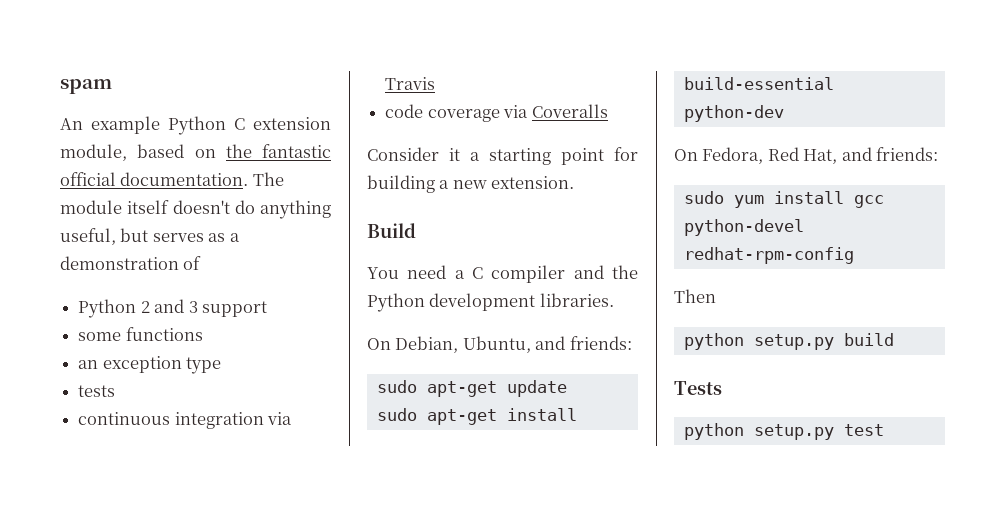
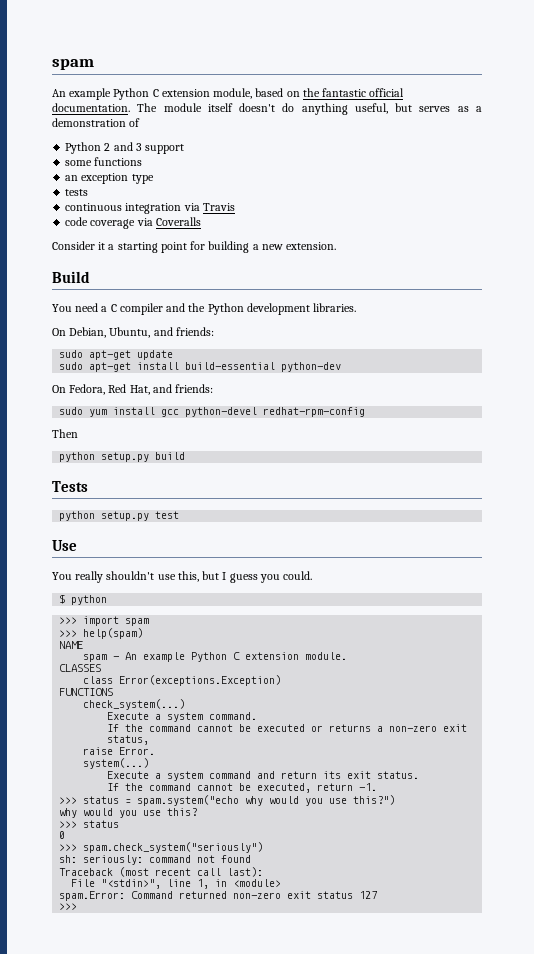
(884, 430) none -> [52,540,77,551] [52,571,313,583] [59,594,108,605] [59,616,150,626] [59,628,144,639] [59,641,84,649] [83,652,348,662] [59,664,102,672] [83,675,282,686] [59,688,114,696] [83,699,186,710] [107,712,258,722] [107,724,468,732] [107,735,150,745] [83,747,156,755] [83,758,150,769] [107,771,420,781] [107,783,378,793] [59,795,396,806] [59,808,198,818] [59,820,120,828] [59,831,66,839] [59,842,264,853] [59,855,252,865] [59,867,264,877] [71,879,282,889] [59,891,378,901] [59,903,78,910] // Use // You really shouldn't use this, but I guess you could. // $ python // >>> import spam // >>> help(spam) // NAME // spam - An example Python C extension module. // CLASSES // class Error(exceptions.Exception) // FUNCTIONS // check_system(...) // Execute a system command. // If the command cannot be executed or returns a non-zero exit status, // raise Error. // system(...) // Execute a system command and return its exit status. // If the command cannot be executed, return -1. // >>> status = spam.system("echo why would you use this?") // why would you use this? // >>> status // 0 // >>> spam.check_system("seriously") // sh: seriously: command not found // Traceback (most recent call last): // File "<stdin>", line 1, in <module> // spam.Error: Command returned non-zero exit status 127 // >>>

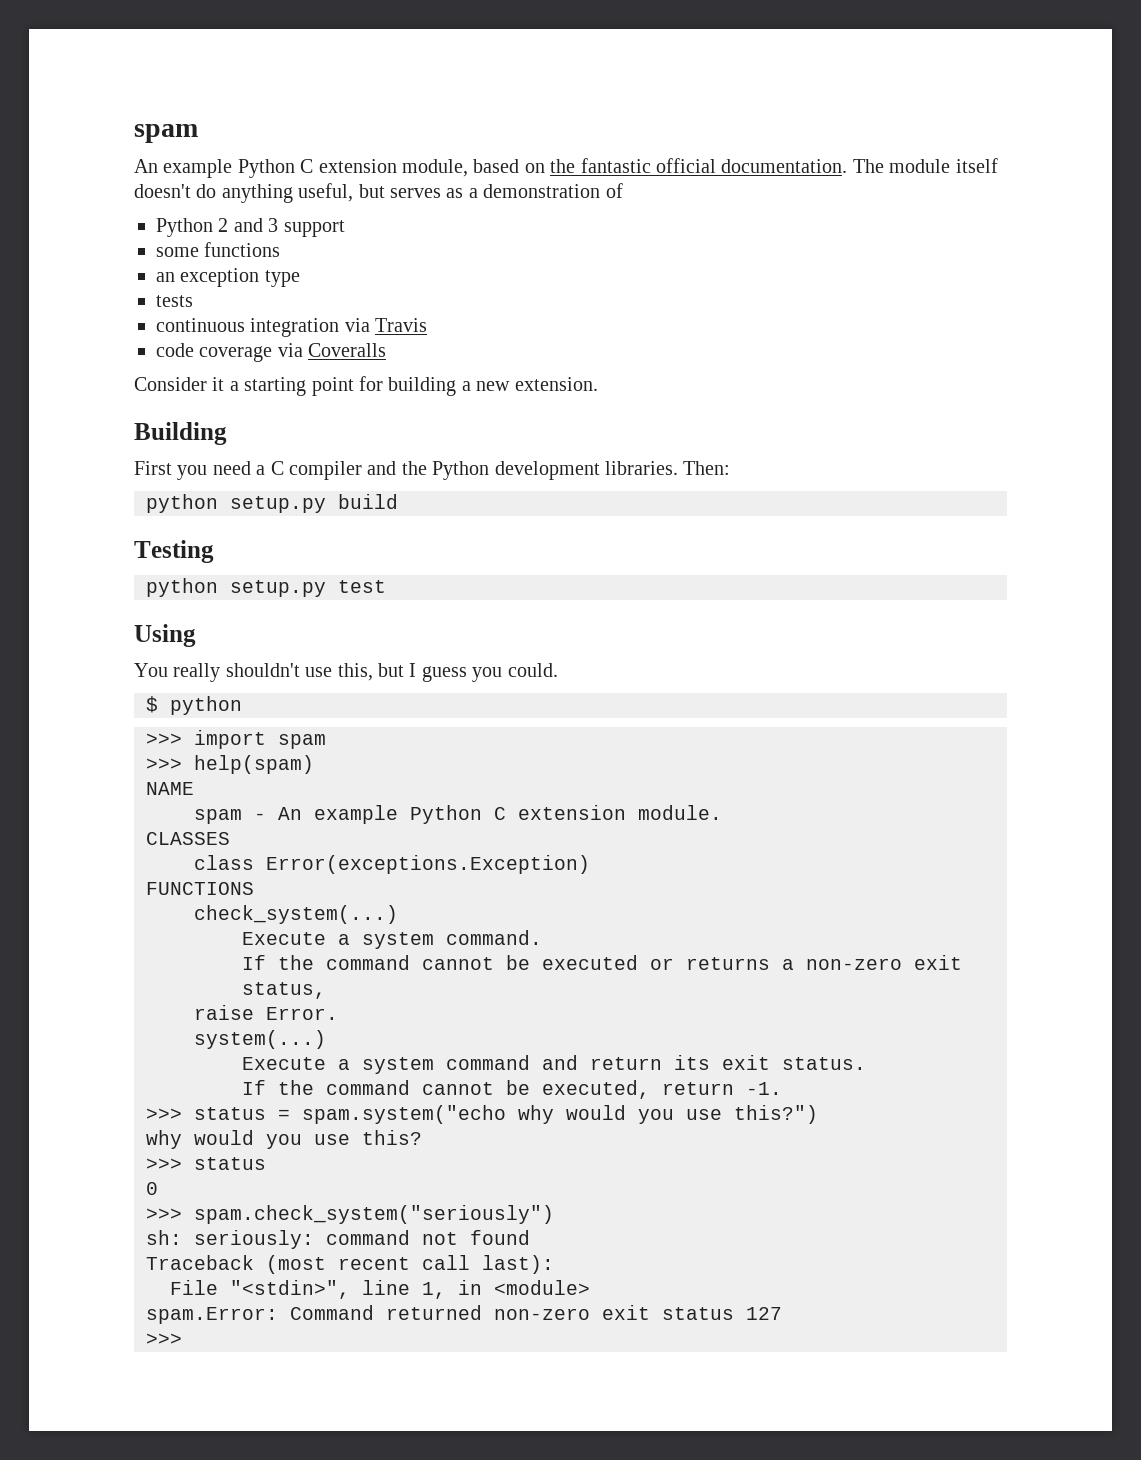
[52,271,90,283] [52,304,72,312] Build // You -> [134,422,227,445] [134,461,208,480] Building // First you
[52,327,214,338] [59,350,174,360] [59,362,342,372] [52,384,214,395] [59,407,366,417] [52,429,78,438] // On Debian, Ubuntu, and friends: // sudo apt-get update // sudo apt-get install build-essential python-dev // On Fedora, Red Hat, and friends: // sudo yum install gcc python-devel redhat-rpm-config // Then -> [683,461,731,475] Then:
[52,481,88,492] Tests -> [134,540,214,563] Testing
[52,540,77,551] Use -> [134,624,196,647] Using

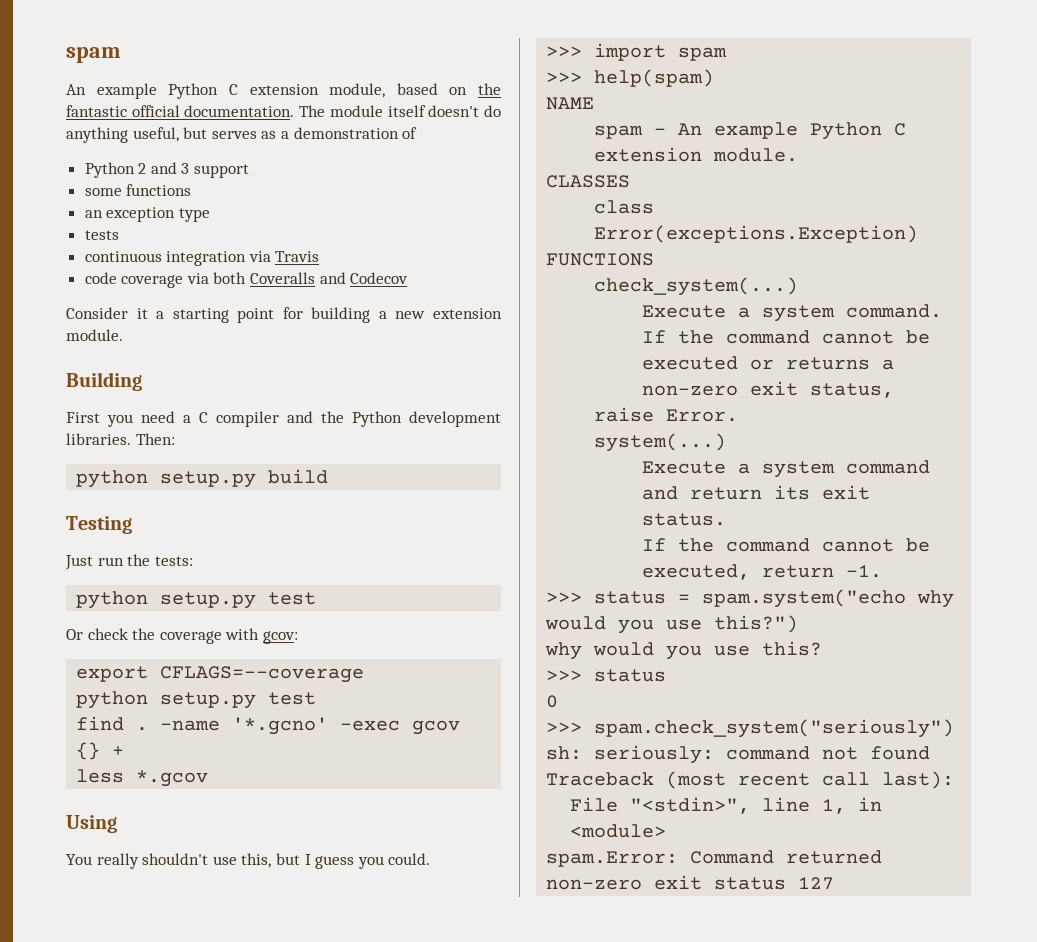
(303, 350) none -> [213,272,247,284] both
(387, 350) none -> [319,272,409,284] and Codecov
[514,377,598,391] extension. -> [432,308,502,319] [66,329,123,341] extension module.
[146,578,386,597] // python setup.py test -> [65,554,193,570] [76,591,317,609] [66,628,298,644] [76,666,365,683] [76,691,317,709] [76,716,461,735] [76,742,125,760] [76,769,209,787] // Just run the tests: // python setup.py test // Or check the coverage with gcov: // export CFLAGS=--coverage // python setup.py test // find . -name '*.gcno' -exec gcov {} + // less *.gcov
[146,696,242,715] // $ python -> (431, 859) none
[146,1333,182,1345] // >>> -> (835, 883) none

